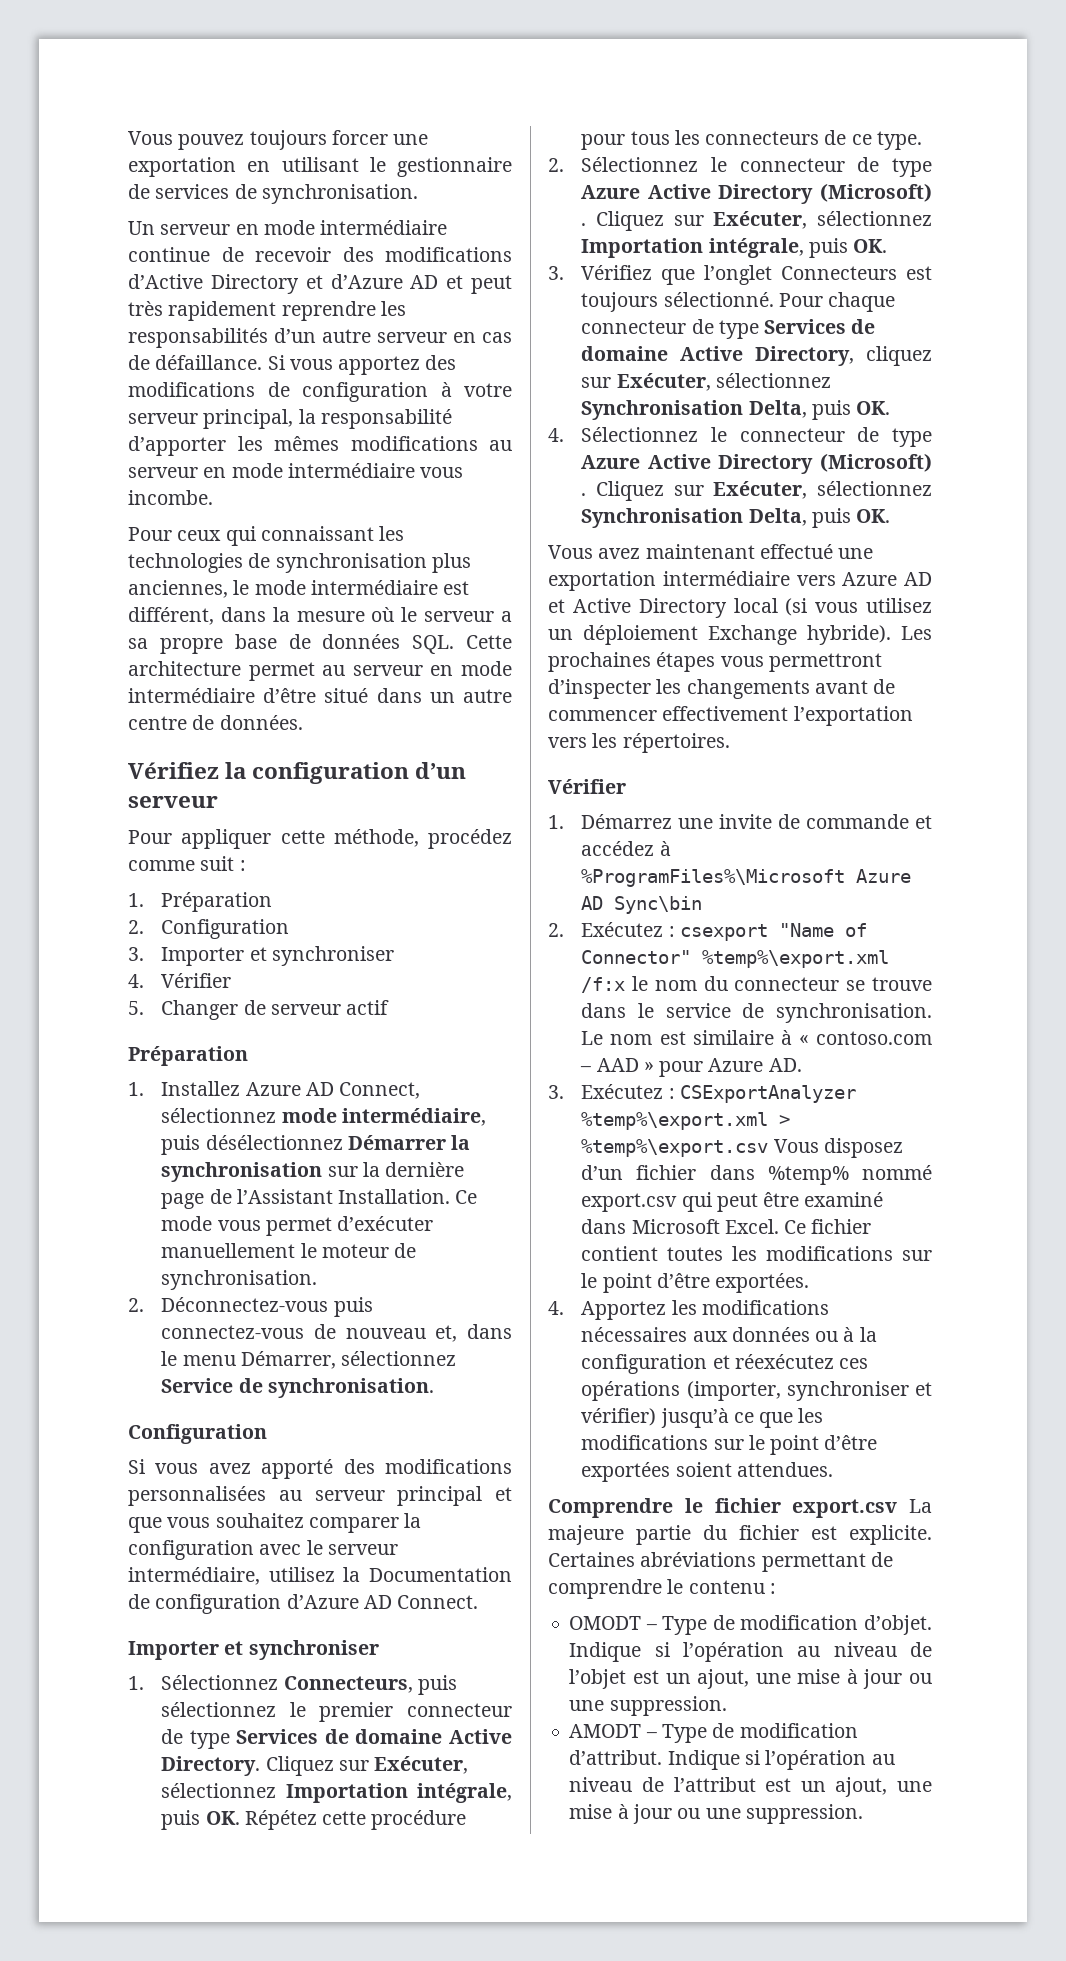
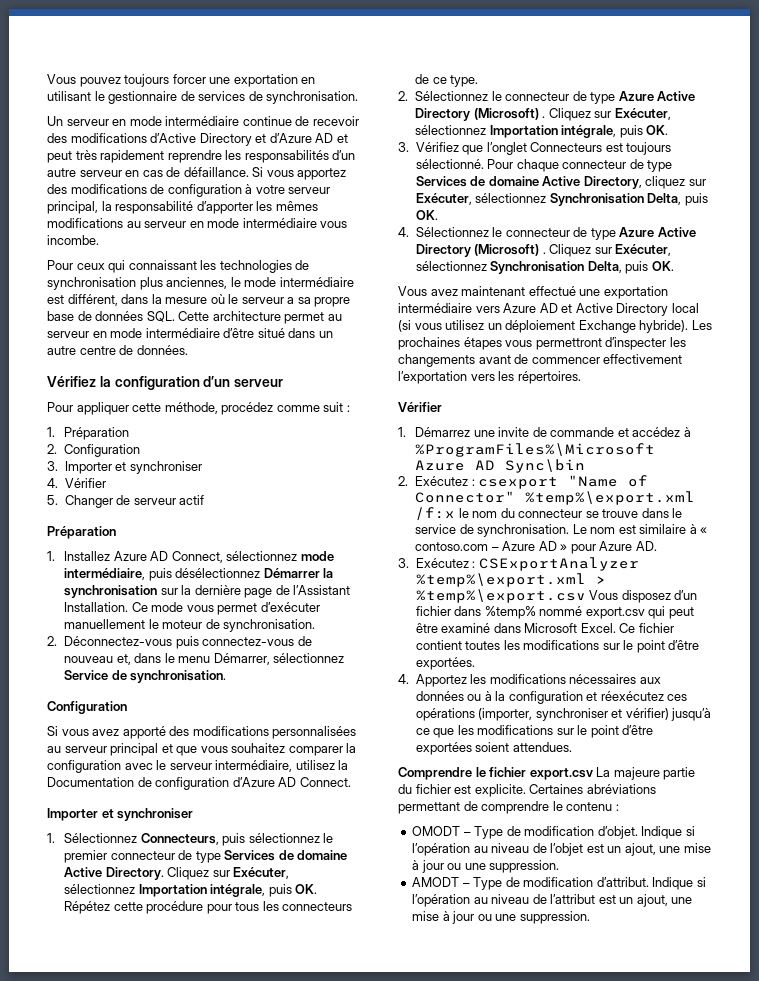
[596,1058,639,1072] AAD -> [502,541,557,551] Azure AD

